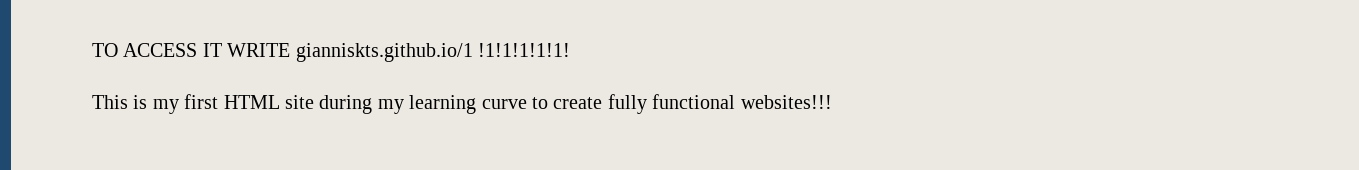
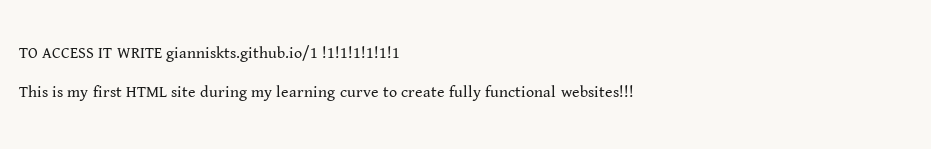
[478,43,570,57] !1!1!1!1!1! -> [321,46,400,58] !1!1!1!1!1!1

